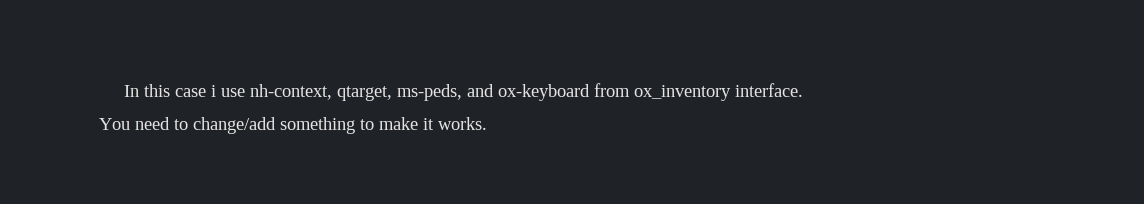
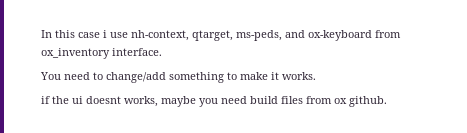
(487, 123) none -> [41,96,387,107] // if the ui doesnt works, maybe you need build files from ox github.

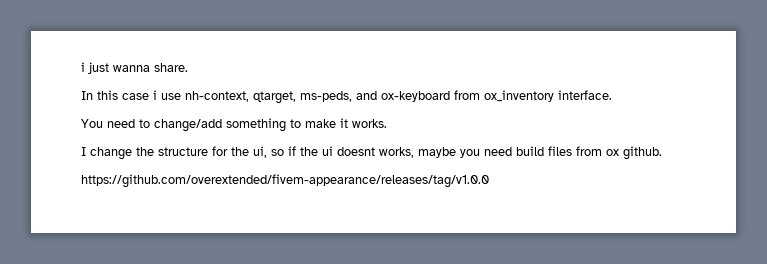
(41, 34) none -> [81,62,188,74] i just wanna share. //
(316, 76) none -> [81,146,284,160] I change the structure for the ui, so
(387, 101) none -> [81,174,489,188] // https://github.com/overextended/fivem-appearance/releases/tag/v1.0.0

